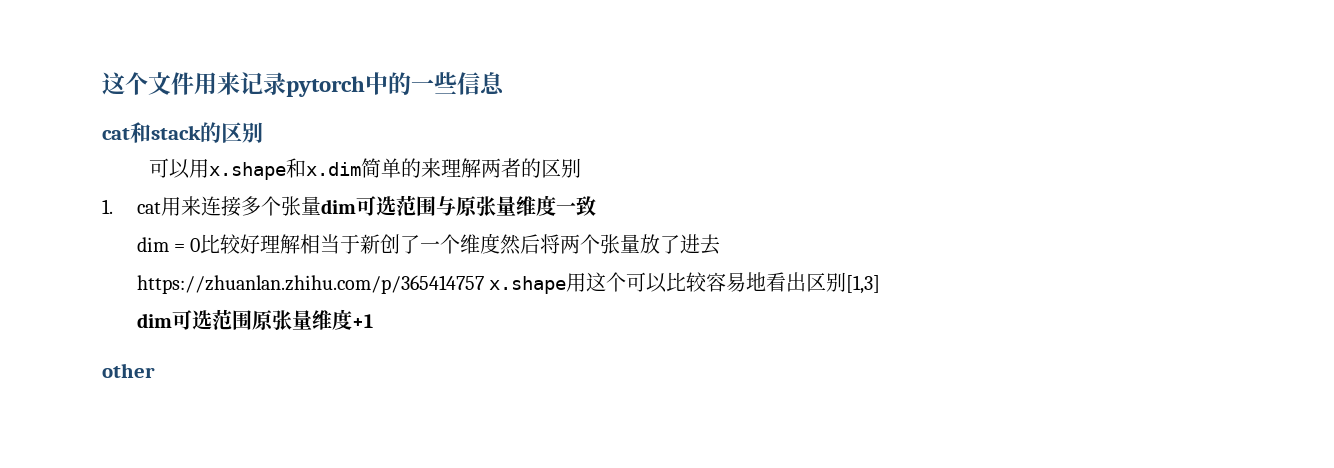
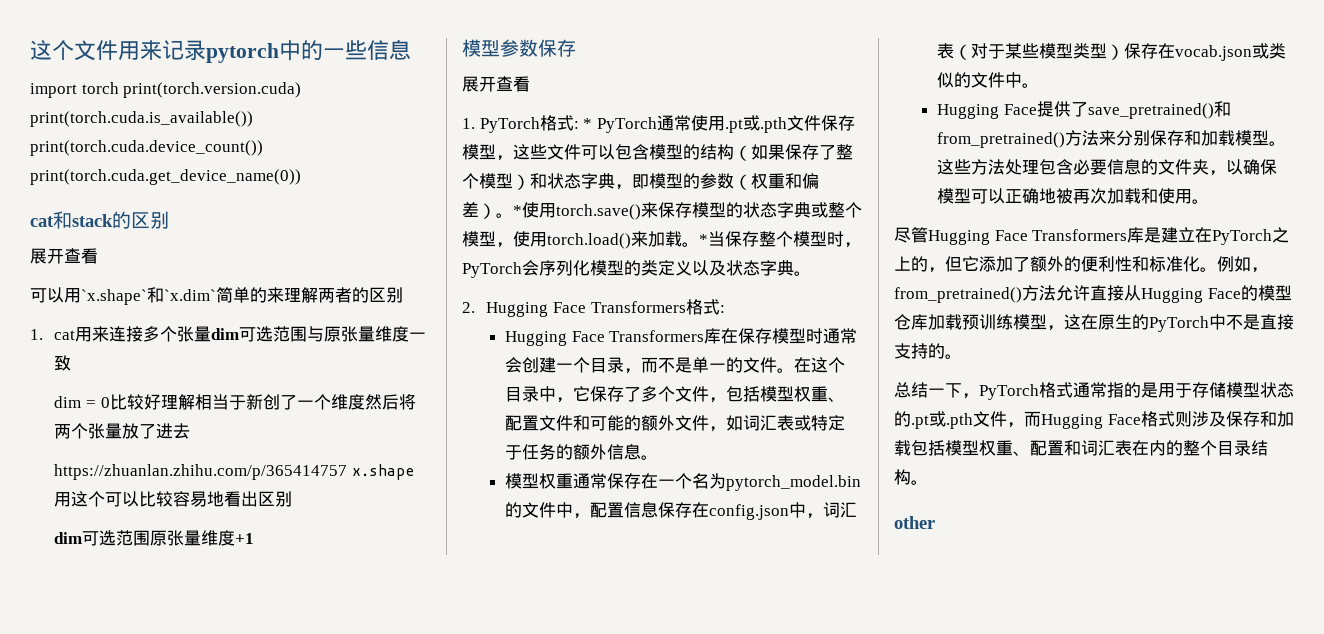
(505, 83) none -> [30,82,302,98] [30,111,253,127] [30,140,263,156] [30,169,301,185] // import torch print(torch.version.cuda) print(torch.cuda.is_available()) print(torch.cuda.device_count()) print(torch.cuda.get_device_name(0))
(263, 132) none -> [30,248,98,264] // 展开查看
[208,158,361,180] x.shape和x.dim -> [81,287,216,305] `x.shape`和`x.dim`
[845,275,880,294] [1,3] -> (293, 499) none
(373, 321) none -> [462,39,576,57] [462,76,530,92] [462,115,855,133] [462,144,853,161] [462,173,819,190] [462,202,862,220] [462,231,861,249] [462,260,811,278] [462,299,725,317] [505,328,858,346] [505,357,846,374] [505,386,846,403] [505,415,846,432] [505,444,659,460] [505,473,862,491] [505,502,858,520] [937,43,1287,61] [937,72,1040,88] [937,101,1231,119] [937,130,1287,148] [937,159,1278,176] [937,188,1210,204] [894,227,1290,245] [894,256,1268,273] [894,285,1292,303] [894,314,1294,332] [894,343,962,359] [894,382,1294,400] [894,411,1294,429] [894,440,1268,456] [894,469,928,485] // 模型参数保存 // 展开查看 // 1. PyTorch格式: * PyTorch通常使用.pt或.pth文件保存模型，这些文件可以包含模型的结构（如果保存了整个模型）和状态字典，即模型的参数（权重和偏差）。*使用torch.save()来保存模型的状态字典或整个模型，使用torch.load()来加载。*当保存整个模型时，PyTorch会序列化模型的类定义以及状态字典。 // 2. Hugging Face Transformers格式: // Hugging Face Transformers库在保存模型时通常会创建一个目录，而不是单一的文件。在这个目录中，它保存了多个文件，包括模型权重、配置文件和可能的额外文件，如词汇表或特定于任务的额外信息。 // 模型权重通常保存在一个名为pytorch_model.bin的文件中，配置信息保存在config.json中，词汇表（对于某些模型类型）保存在vocab.json或类似的文件中。 // Hugging Face提供了save_pretrained()和from_pretrained()方法来分别保存和加载模型。这些方法处理包含必要信息的文件夹，以确保模型可以正确地被再次加载和使用。 // 尽管Hugging Face Transformers库是建立在PyTorch之上的，但它添加了额外的便利性和标准化。例如，from_pretrained()方法允许直接从Hugging Face的模型仓库加载预训练模型，这在原生的PyTorch中不是直接支持的。 // 总结一下，PyTorch格式通常指的是用于存储模型状态的.pt或.pth文件，而Hugging Face格式则涉及保存和加载包括模型权重、配置和词汇表在内的整个目录结构。

